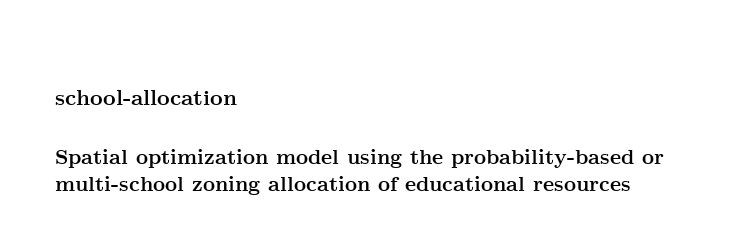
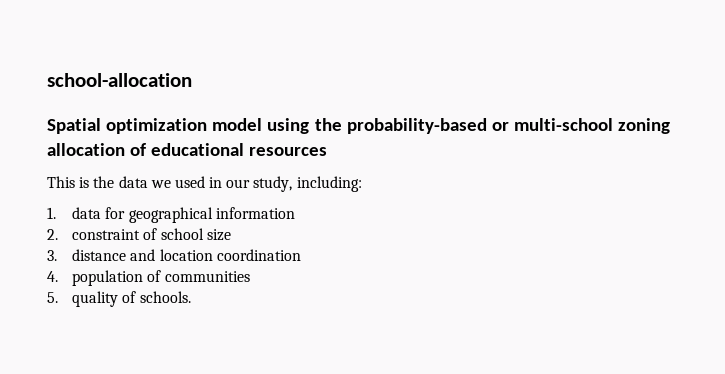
(631, 186) none -> [47,176,362,192] [47,207,295,223] [47,228,231,241] [47,249,301,261] [47,270,250,286] [47,291,191,307] // This is the data we used in our study, including: // 1. data for geographical information // 2. constraint of school size // 3. distance and location coordination // 4. population of communities // 5. quality of schools.

